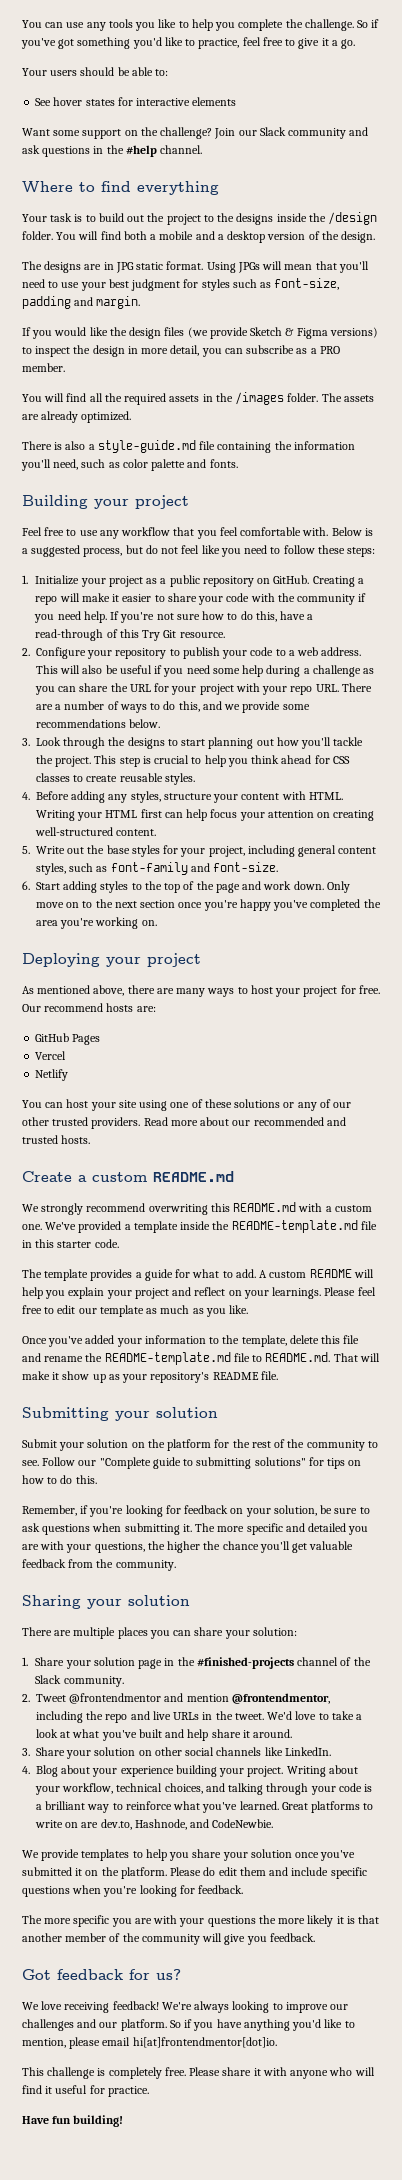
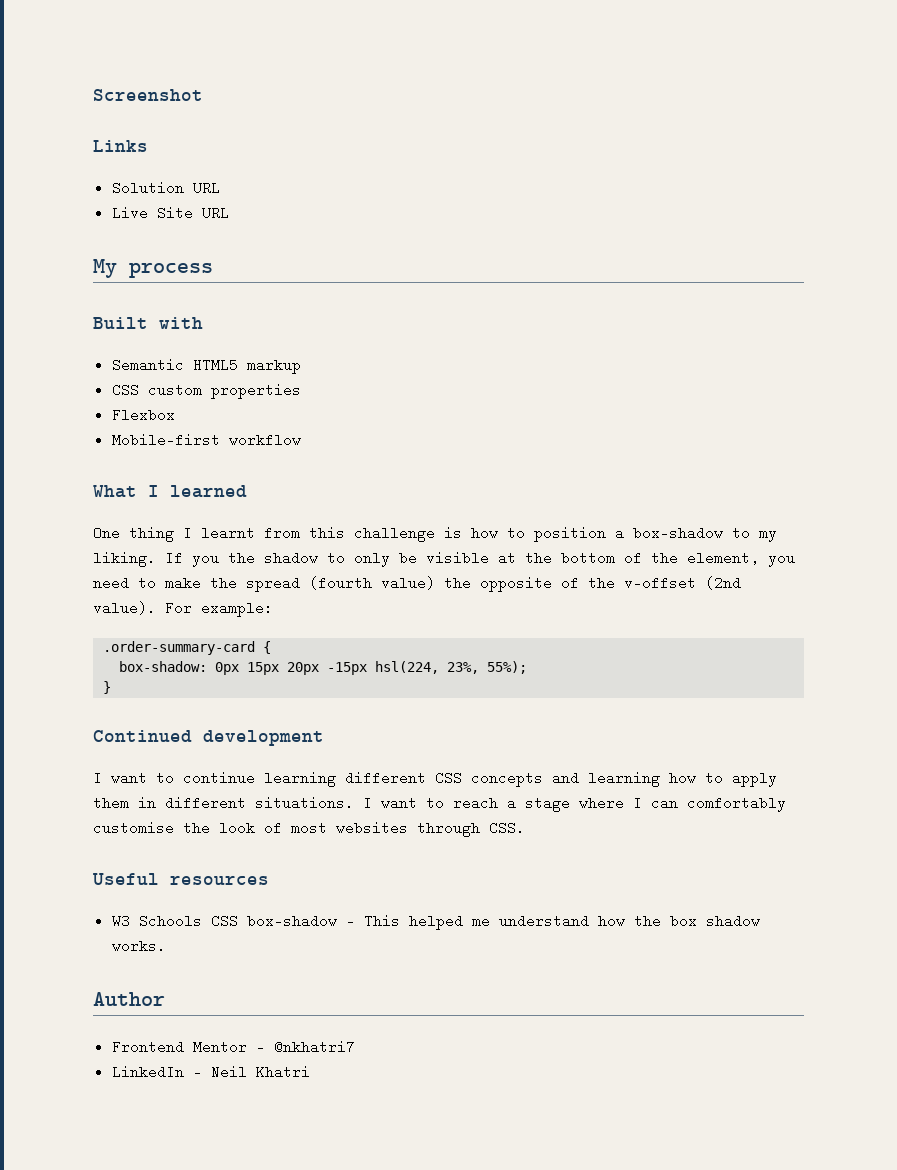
[22,19,380,31] [21,37,356,49] [22,67,169,76] [35,97,237,106] [22,127,369,139] [22,145,203,157] [22,181,219,195] [22,212,378,225] [22,231,376,243] [22,261,369,273] [22,278,340,291] [22,296,141,309] [22,327,378,339] [22,345,340,357] [22,363,65,372] [22,392,374,405] [22,411,132,423] [22,440,355,453] [21,459,238,471] [22,495,189,509] [22,527,373,539] [22,545,376,557] [22,575,364,587] [35,593,367,605] [34,611,314,623] [35,629,225,641] [22,647,362,659] [36,665,375,677] [35,683,372,695] [36,701,310,713] [36,719,161,728] [22,737,364,749] [36,755,350,767] [36,773,195,785] [22,791,343,803] [36,809,375,821] [35,827,157,836] [22,845,377,857] [36,862,279,875] [22,881,350,893] [36,899,381,911] [36,917,157,929] [22,953,201,967] [22,985,380,997] [22,1003,156,1012] [35,1033,101,1045] [35,1051,67,1060] [35,1069,69,1081] [22,1099,352,1111] [22,1117,346,1129] [22,1135,91,1144] [22,1171,234,1182] [22,1202,372,1215] [22,1220,377,1233] [22,1239,119,1248] [22,1269,374,1281] [22,1287,376,1299] [22,1305,249,1317] [22,1335,360,1347] [22,1352,380,1365] [22,1371,278,1383] [22,1407,218,1421] [22,1439,378,1451] [22,1457,362,1469] [22,1475,97,1484] [22,1505,370,1517] [22,1523,369,1535] [22,1541,354,1553] [22,1559,176,1571] [22,1595,190,1609] [22,1627,297,1639] [22,1657,371,1669] [35,1675,124,1687] [22,1693,330,1704] [36,1711,363,1723] [36,1729,293,1741] [22,1747,331,1759] [22,1765,358,1777] [35,1783,373,1795] [36,1801,374,1813] [35,1819,274,1830] [22,1849,356,1861] [22,1867,367,1879] [22,1885,244,1897] [22,1915,380,1927] [22,1933,315,1945] [22,1969,181,1980] [22,2001,349,2013] [22,2019,355,2031] [22,2037,277,2049] [22,2067,375,2079] [22,2085,149,2097] [22,2115,124,2127] You can use any tools you like to help you complete the challenge. So if you've got something you'd like to practice, feel free to give it a go. // Your users should be able to: // See hover states for interactive elements // Want some support on the challenge? Join our Slack community and ask questions in the #help channel. // Where to find everything // Your task is to build out the project to the designs inside the /design folder. You will find both a mobile and a desktop version of the design. // The designs are in JPG static format. Using JPGs will mean that you'll need to use your best judgment for styles such as font-size, padding and margin. // If you would like the design files (we provide Sketch & Figma versions) to inspect the design in more detail, you can subscribe as a PRO member. // You will find all the required assets in the /images folder. The assets are already optimized. // There is also a style-guide.md file containing the information you'll need, such as color palette and fonts. // Building your project // Feel free to use any workflow that you feel comfortable with. Below is a suggested process, but do not feel like you need to follow these steps: // 1. Initialize your project as a public repository on GitHub. Creating a repo will make it easier to share your code with the community if you need help. If you're not sure how to do this, have a read-through of this Try Git resource. // 2. Configure your repository to publish your code to a web address. This will also be useful if you need some help during a challenge as you can share the URL for your project with your repo URL. There are a number of ways to do this, and we provide some recommendations below. // 3. Look through the designs to start planning out how you'll tackle the project. This step is crucial to help you think ahead for CSS classes to create reusable styles. // 4. Before adding any styles, structure your content with HTML. Writing your HTML first can help focus your attention on creating well-structured content. // 5. Write out the base styles for your project, including general content styles, such as font-family and font-size. // 6. Start adding styles to the top of the page and work down. Only move on to the next section once you're happy you've completed the area you're working on. // Deploying your project // As mentioned above, there are many ways to host your project for free. Our recommend hosts are: // GitHub Pages // Vercel // Netlify // You can host your site using one of these solutions or any of our other trusted providers. Read more about our recommended and trusted hosts. // Create a custom README.md // We strongly recommend overwriting this README.md with a custom one. We've provided a template inside the README-template.md file in this starter code. // The template provides a guide for what to add. A custom README will help you explain your project and reflect on your learnings. Please feel free to edit our template as much as you like. // Once you've added your information to the template, delete this file and rename the README-template.md file to README.md. That will make it show up as your repository's README file. // Submitting your solution // Submit your solution on the platform for the rest of the community to see. Follow our "Complete guide to submitting solutions" for tips on how to do this. // Remember, if you're looking for feedback on your solution, be sure to ask questions when submitting it. The more specific and detailed you are with your questions, the higher the chance you'll get valuable feedback from the community. // Sharing your solution // There are multiple places you can share your solution: // 1. Share your solution page in the #finished-projects channel of the Slack community. // 2. Tweet @frontendmentor and mention @frontendmentor, including the repo and live URLs in the tweet. We'd love to take a look at what you've built and help share it around. // 3. Share your solution on other social channels like LinkedIn. // 4. Blog about your experience building your project. Writing about your workflow, technical choices, and talking through your code is a brilliant way to reinforce what you've learned. Great platforms to write on are dev.to, Hashnode, and CodeNewbie. // We provide templates to help you share your solution once you've submitted it on the platform. Please do edit them and include specific questions when you're looking for feedback. // The more specific you are with your questions the more likely it is that another member of the community will give you feedback. // Got feedback for us? // We love receiving feedback! We're always looking to improve our challenges and our platform. So if you have anything you'd like to mention, please email hi[at]frontendmentor[dot]io. // This challenge is completely free. Please share it with anyone who will find it useful for practice. // Have fun building! -> [93,89,203,101] [93,140,148,152] [111,181,220,195] [111,206,229,220] [93,259,213,278] [93,317,203,329] [111,358,301,374] [111,383,301,399] [111,408,175,422] [111,433,301,447] [93,485,247,498] [93,526,777,542] [93,551,795,567] [93,576,741,592] [93,601,273,617] [103,641,272,655] [119,661,528,675] [103,681,112,694] [93,730,324,746] [93,771,777,787] [93,796,786,812] [93,821,525,837] [92,873,269,885] [111,914,760,930] [111,939,166,953] [93,992,165,1006] [111,1040,355,1054] [111,1065,310,1079] Screenshot // Links // Solution URL // Live Site URL // My process // Built with // Semantic HTML5 markup // CSS custom properties // Flexbox // Mobile-first workflow // What I learned // One thing I learnt from this challenge is how to position a box-shadow to my liking. If you the shadow to only be visible at the bottom of the element, you need to make the spread (fourth value) the opposite of the v-offset (2nd value). For example: // .order-summary-card { // box-shadow: 0px 15px 20px -15px hsl(224, 23%, 55%); // } // Continued development // I want to continue learning different CSS concepts and learning how to apply them in different situations. I want to reach a stage where I can comfortably customise the look of most websites through CSS. // Useful resources // W3 Schools CSS box-shadow - This helped me understand how the box shadow works. // Author // Frontend Mentor - @nkhatri7 // LinkedIn - Neil Khatri

